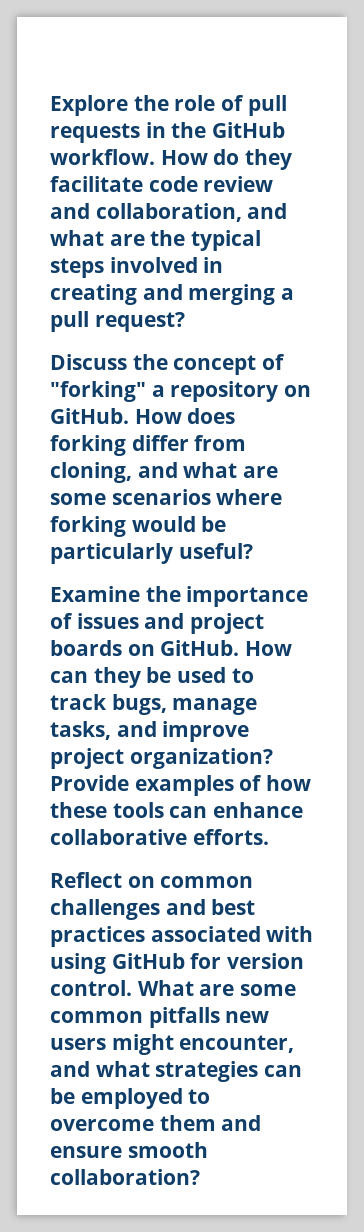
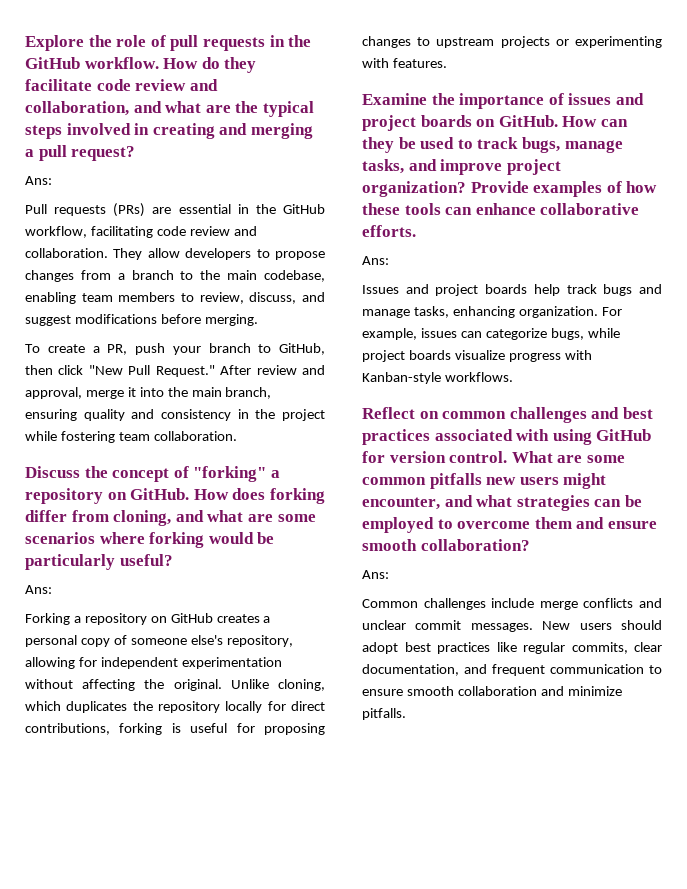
(185, 322) none -> [25,176,52,185] [25,203,325,217] [25,226,257,238] [25,248,325,260] [25,270,325,282] [25,292,325,304] [25,314,258,326] [25,343,325,355] [25,365,326,377] [25,387,272,399] [25,409,325,421] [25,431,237,443] // Ans: // Pull requests (PRs) are essential in the GitHub workflow, facilitating code review and collaboration. They allow developers to propose changes from a branch to the main codebase, enabling team members to review, discuss, and suggest modifications before merging. // To create a PR, push your branch to GitHub, then click "New Pull Request." After review and approval, merge it into the main branch, ensuring quality and consistency in the project while fostering team collaboration.
(253, 551) none -> [25,585,52,594] [25,613,271,625] [25,635,293,647] [25,657,282,669] [25,679,325,691] [25,701,325,713] [25,723,325,735] [362,36,662,48] [362,58,447,68] // Ans: // Forking a repository on GitHub creates a personal copy of someone else's repository, allowing for independent experimentation without affecting the original. Unlike cloning, which duplicates the repository locally for direct contributions, forking is useful for proposing changes to upstream projects or experimenting with features.
(269, 837) none -> [362,256,389,265] [362,284,662,296] [362,306,622,318] [362,328,620,340] [362,350,592,362] [362,372,513,384] // Ans: // Issues and project boards help track bugs and manage tasks, enhancing organization. For example, issues can categorize bugs, while project boards visualize progress with Kanban-style workflows.
(200, 1177) none -> [362,570,389,579] [362,598,662,610] [362,620,662,632] [362,642,662,654] [362,664,662,676] [362,686,622,696] [362,708,406,720] // Ans: // Common challenges include merge conflicts and unclear commit messages. New users should adopt best practices like regular commits, clear documentation, and frequent communication to ensure smooth collaboration and minimize pitfalls.

